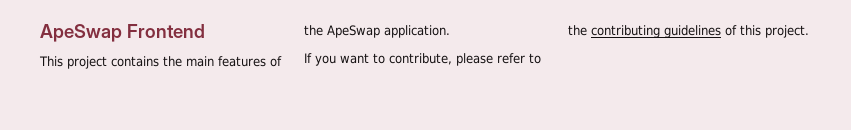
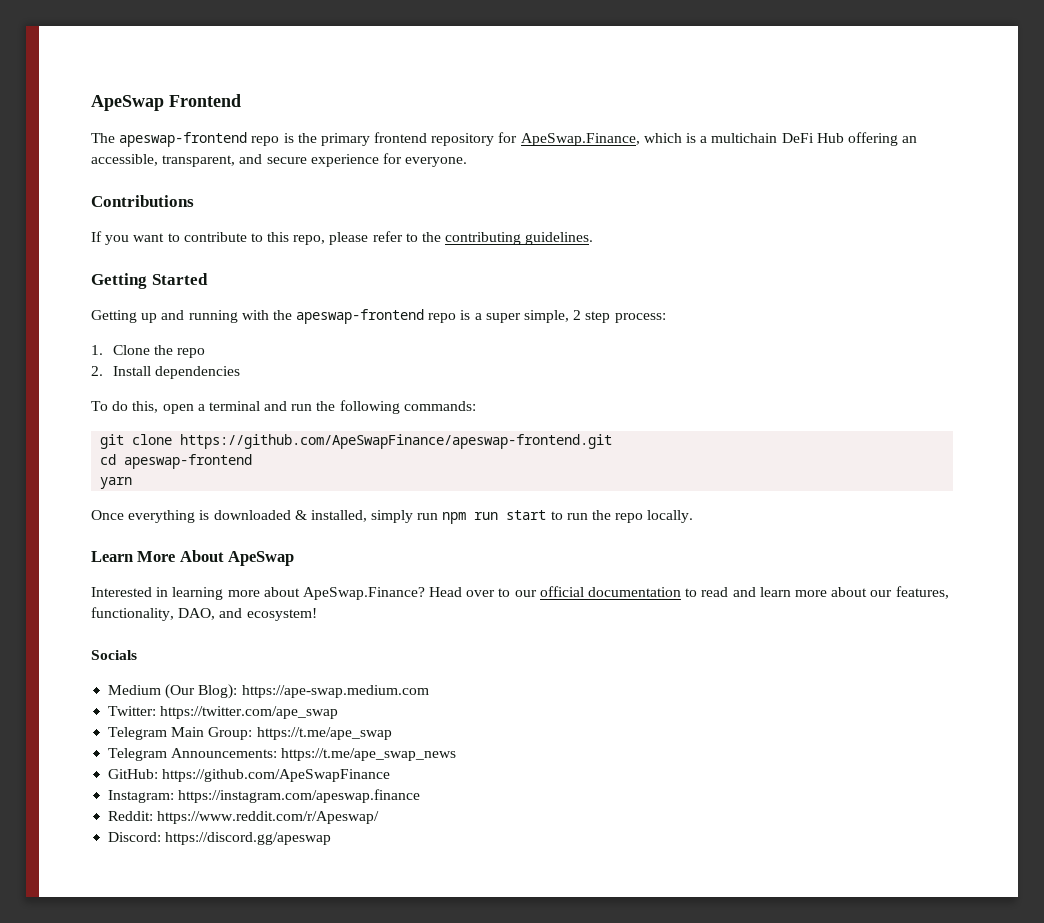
[39,56,282,69] [304,25,450,38] This project contains the main features of the ApeSwap application. -> [91,132,918,147] [91,153,468,167] [91,195,194,207] The apeswap-frontend repo is the primary frontend repository for ApeSwap.Finance, which is a multichain DeFi Hub offering an accessible, transparent, and secure experience for everyone. // Contributions
[389,53,452,65] contribute, -> [183,232,326,245] contribute to this repo,
[664,25,809,38] guidelines of this project. -> [525,232,594,245] [91,273,208,289] [91,309,666,324] [91,345,206,358] [91,366,241,379] [91,400,476,414] [100,434,613,449] [100,454,253,469] [100,477,133,489] [91,510,694,524] [91,550,295,566] [91,586,949,600] [91,607,317,621] [91,650,137,660] [108,684,429,699] [108,706,339,719] [108,727,392,740] [108,748,457,761] [108,769,391,782] [108,789,421,803] [108,811,380,824] [108,832,332,845] guidelines. // Getting Started // Getting up and running with the apeswap-frontend repo is a super simple, 2 step process: // 1. Clone the repo // 2. Install dependencies // To do this, open a terminal and run the following commands: // git clone https://github.com/ApeSwapFinance/apeswap-frontend.git // cd apeswap-frontend // yarn // Once everything is downloaded & installed, simply run npm run start to run the repo locally. // Learn More About ApeSwap // Interested in learning more about ApeSwap.Finance? Head over to our official documentation to read and learn more about our features, functionality, DAO, and ecosystem! // Socials // Medium (Our Blog): https://ape-swap.medium.com // Twitter: https://twitter.com/ape_swap // Telegram Main Group: https://t.me/ape_swap // Telegram Announcements: https://t.me/ape_swap_news // GitHub: https://github.com/ApeSwapFinance // Instagram: https://instagram.com/apeswap.finance // Reddit: https://www.reddit.com/r/Apeswap/ // Discord: https://discord.gg/apeswap

